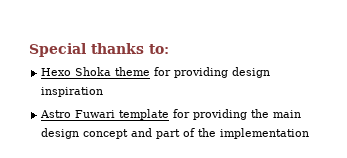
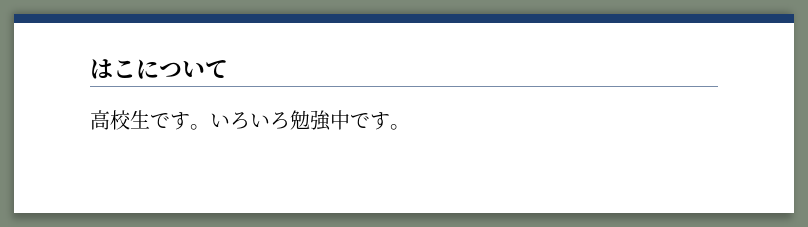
[29,43,169,57] [41,67,271,78] [41,87,104,97] [40,109,302,120] [41,128,310,139] Special thanks to: // Hexo Shoka theme for providing design inspiration // Astro Fuwari template for providing the main design concept and part of the implementation -> [90,59,228,79] [90,110,410,131] はこについて // 高校生です。いろいろ勉強中です。

